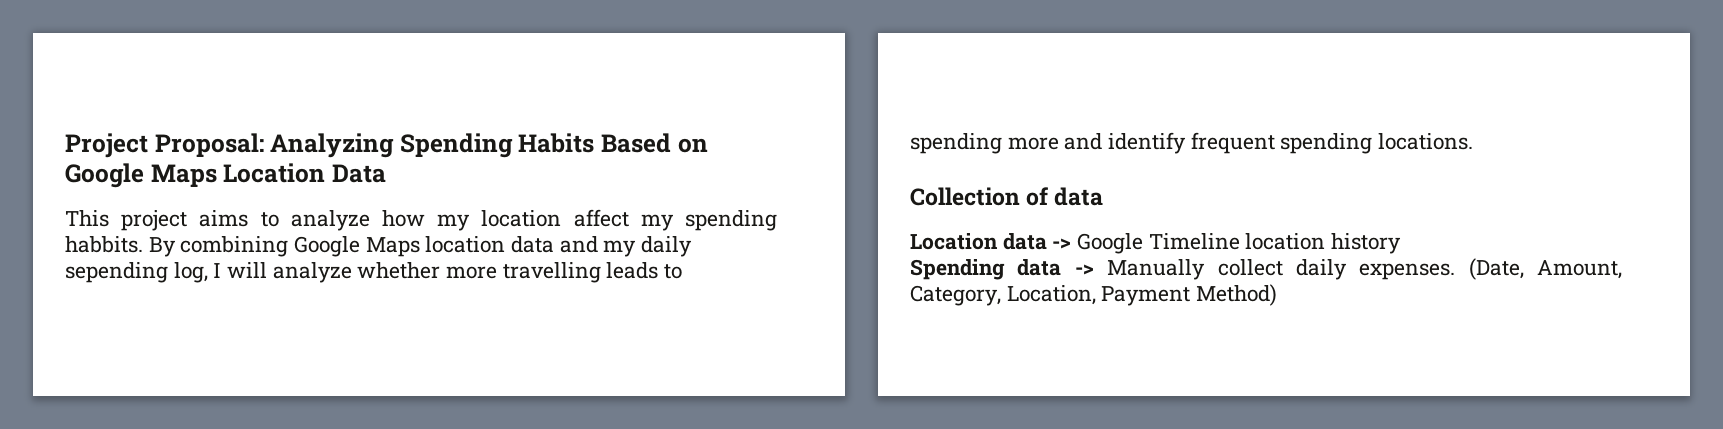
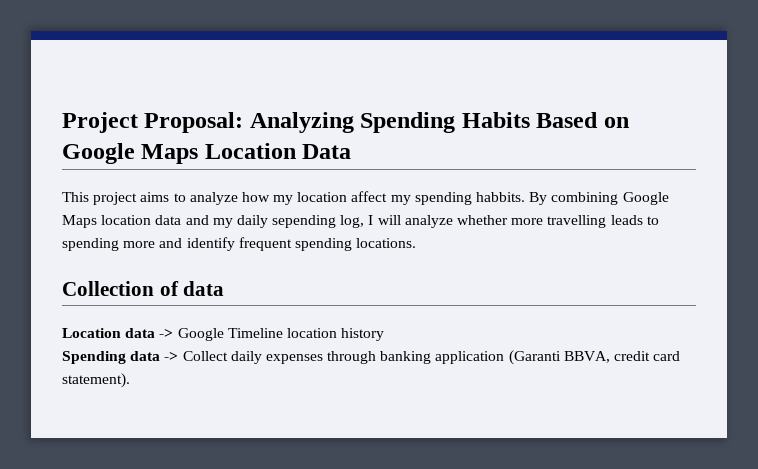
[1107,258,1622,280] [910,284,1278,306] Manually collect daily expenses. (Date, Amount, Category, Location, Payment Method) -> [182,350,681,365] [62,373,130,388] Collect daily expenses through banking application (Garanti BBVA, credit card statement).

